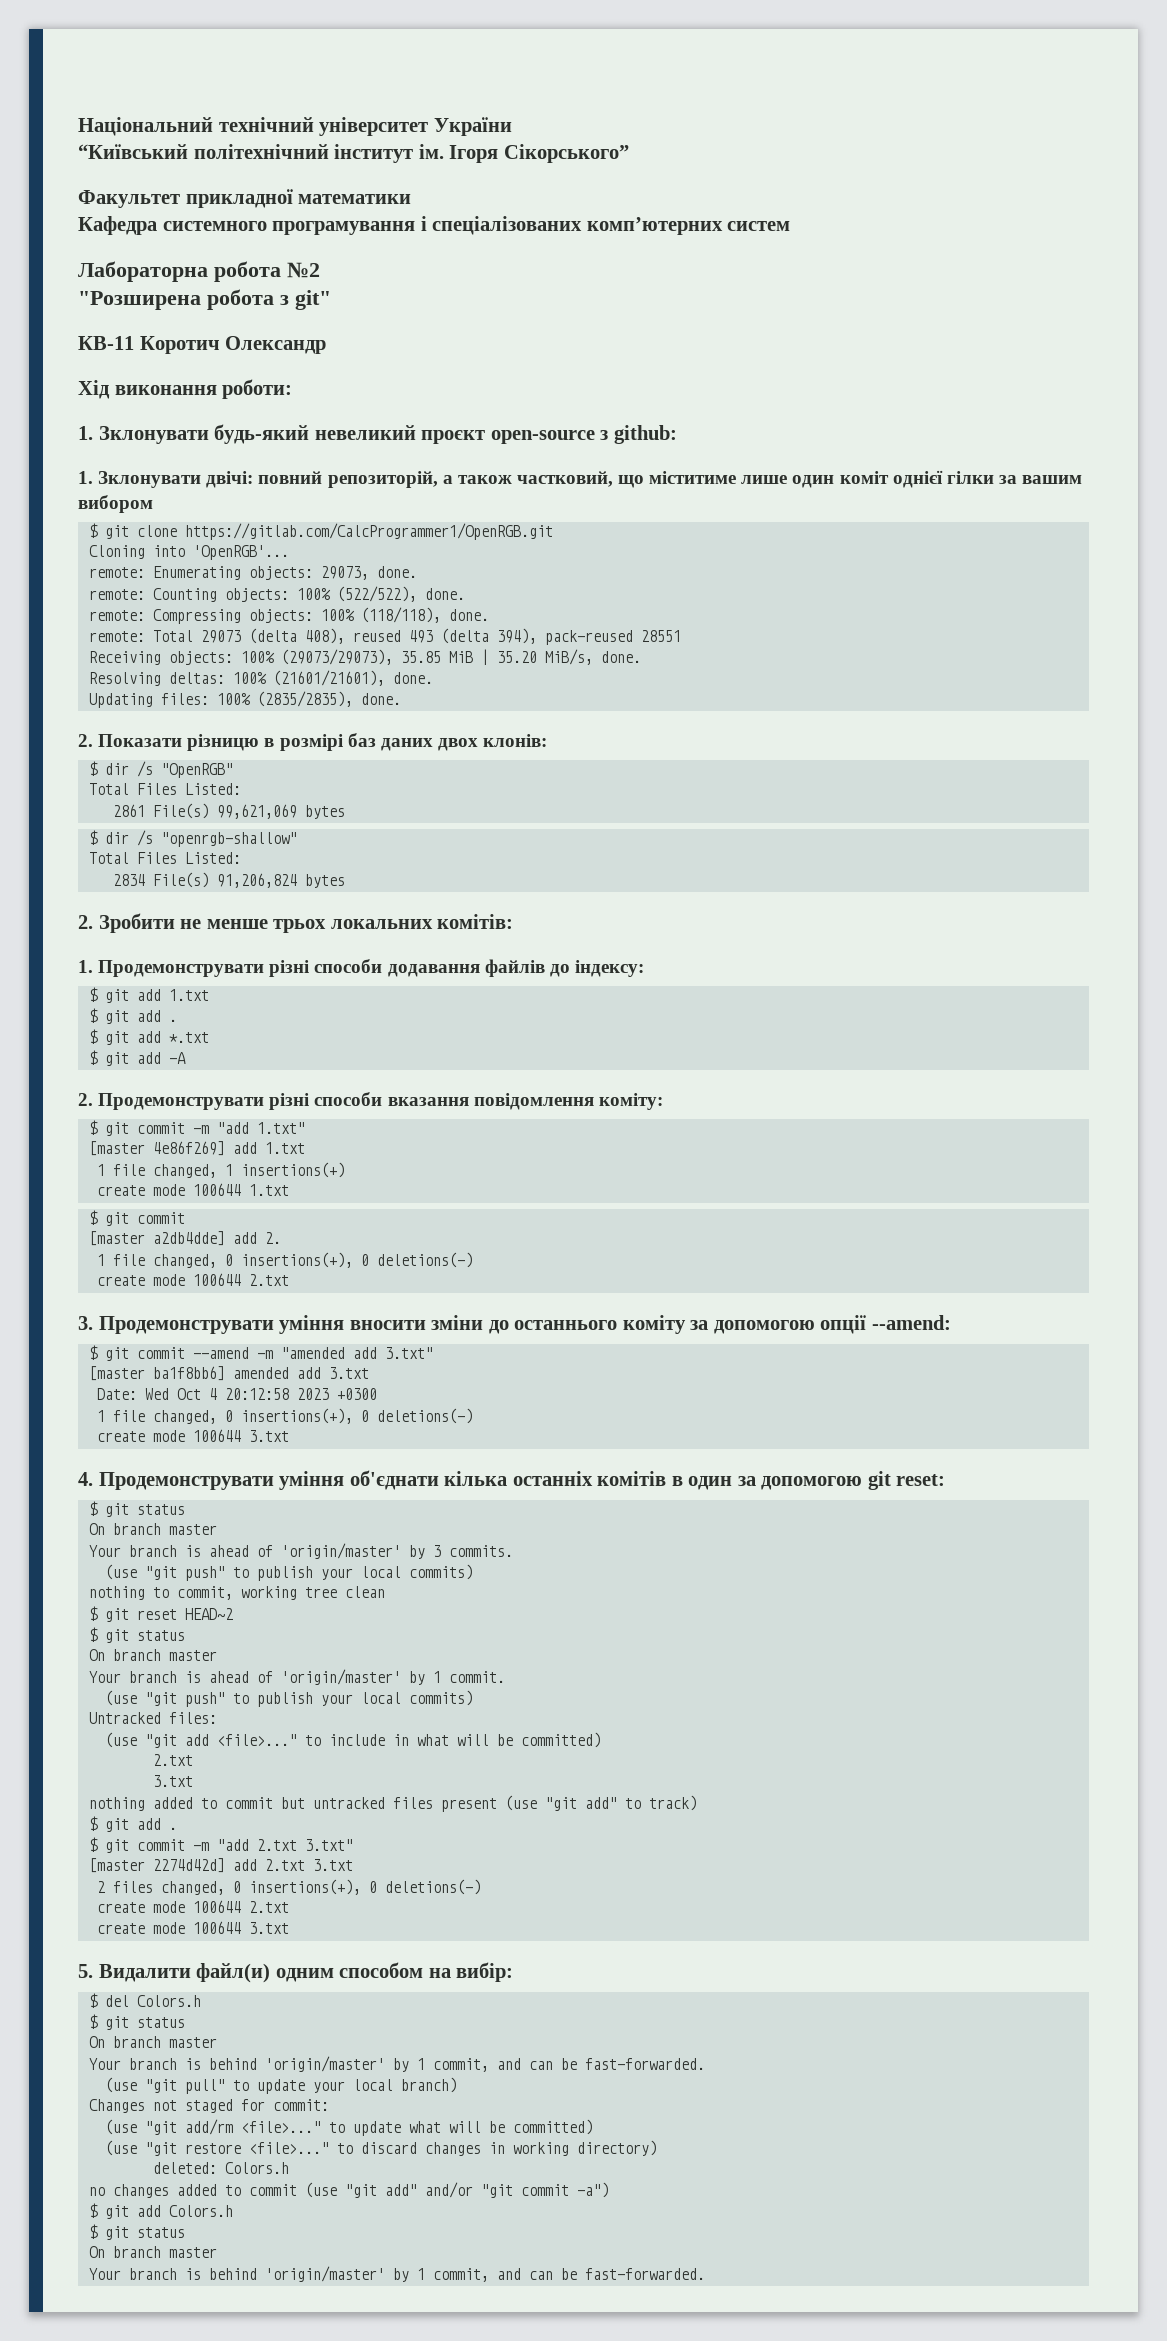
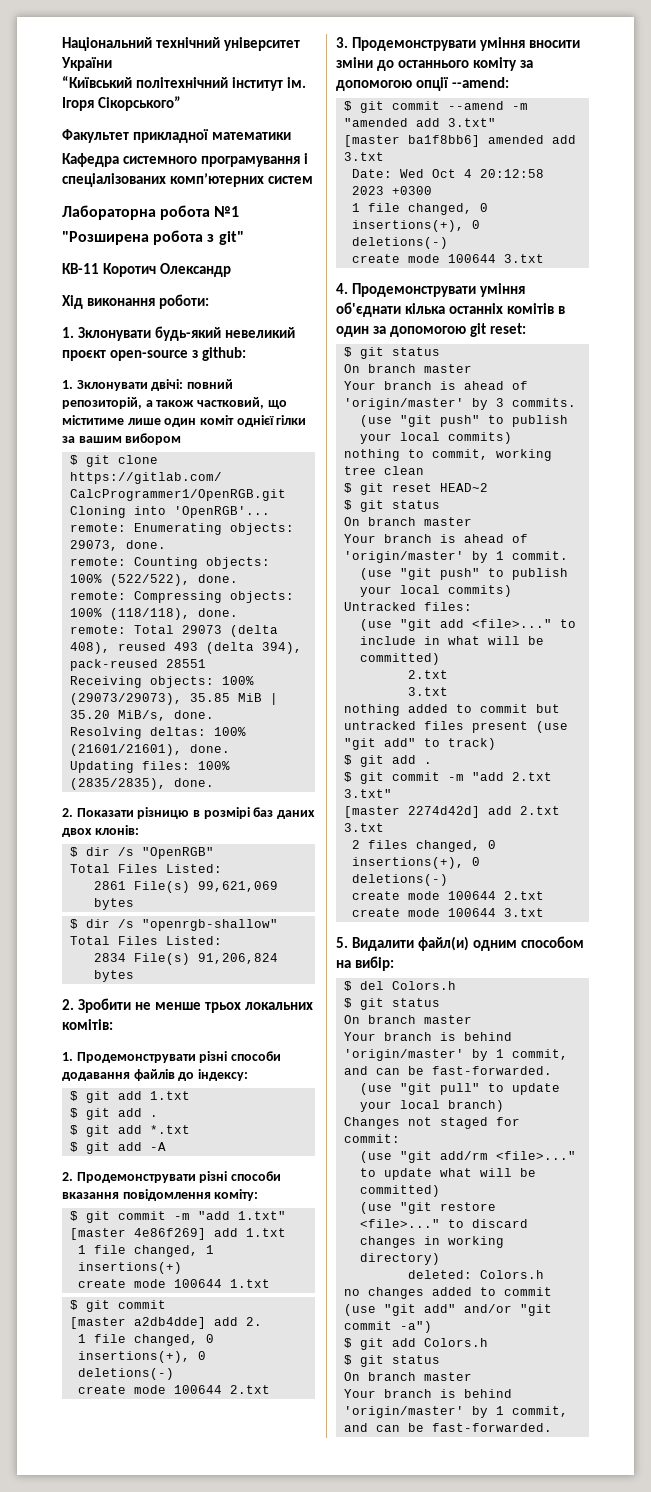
[287,262,320,278] №2 -> [214,206,240,217] №1

